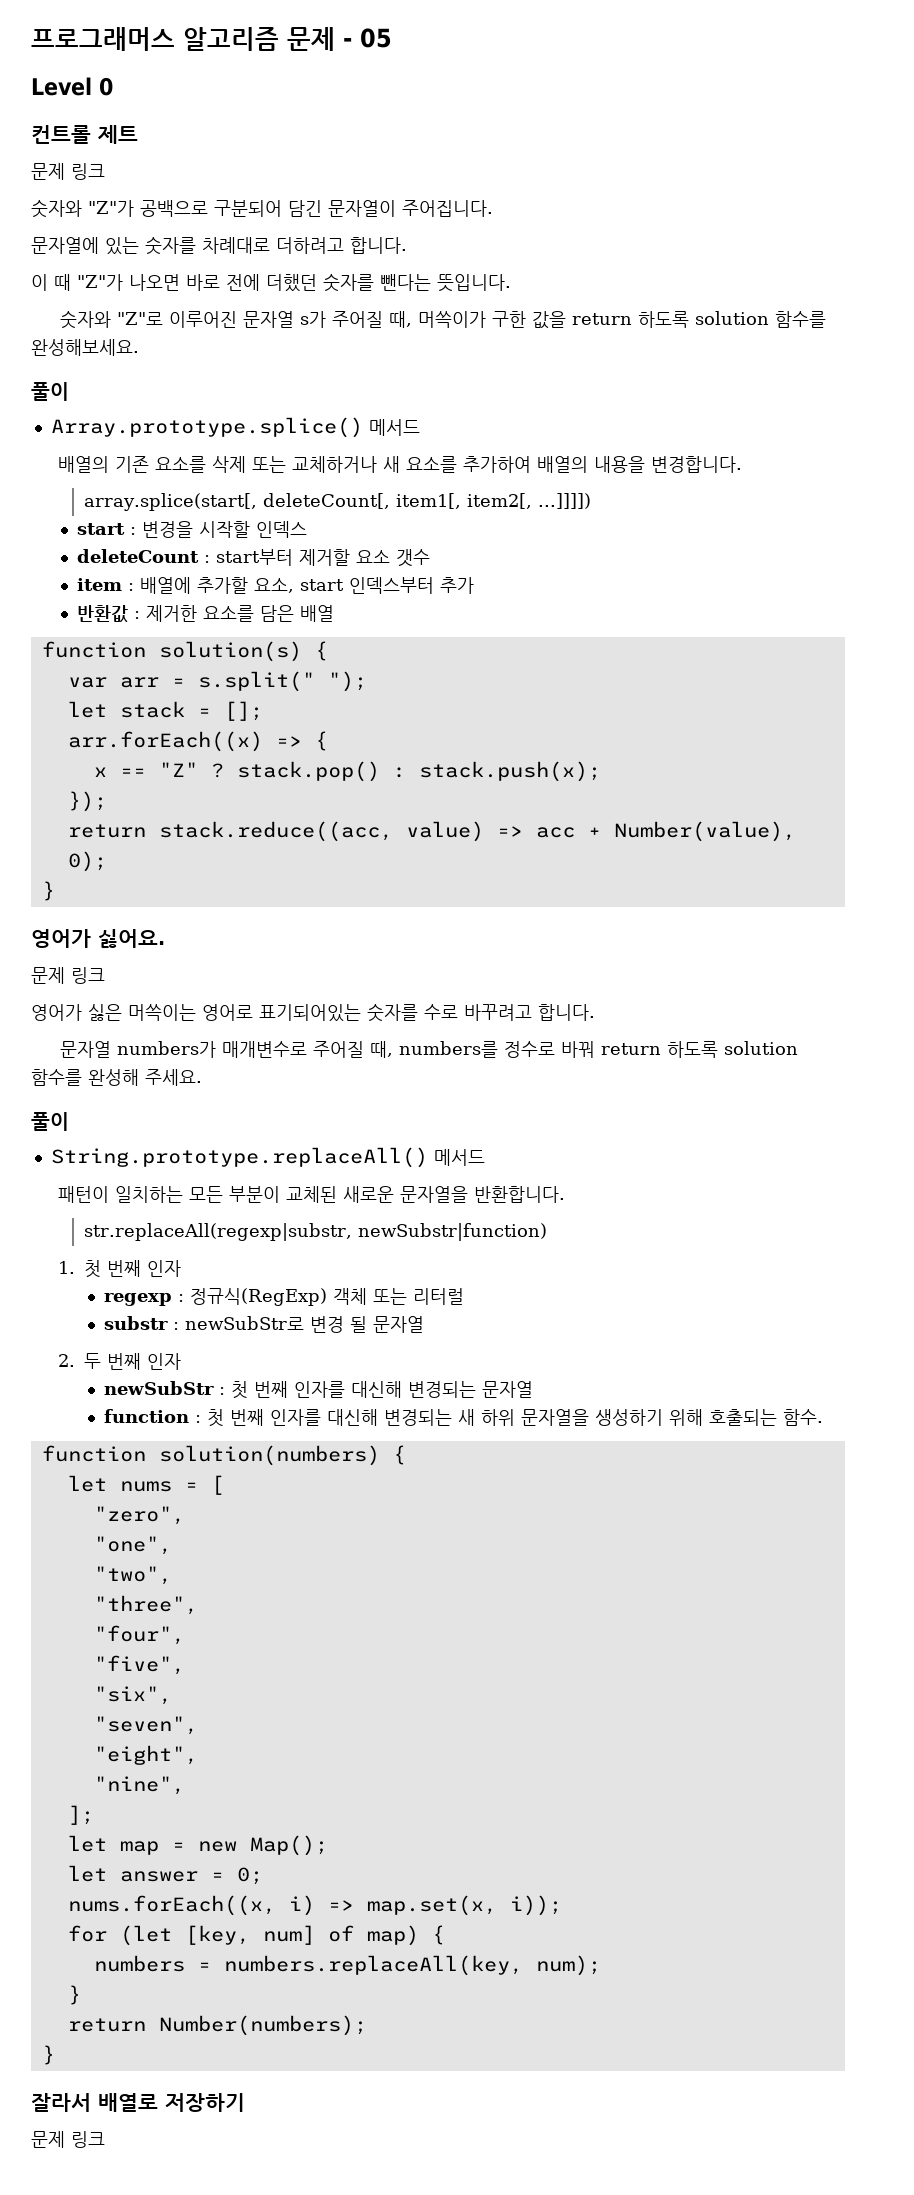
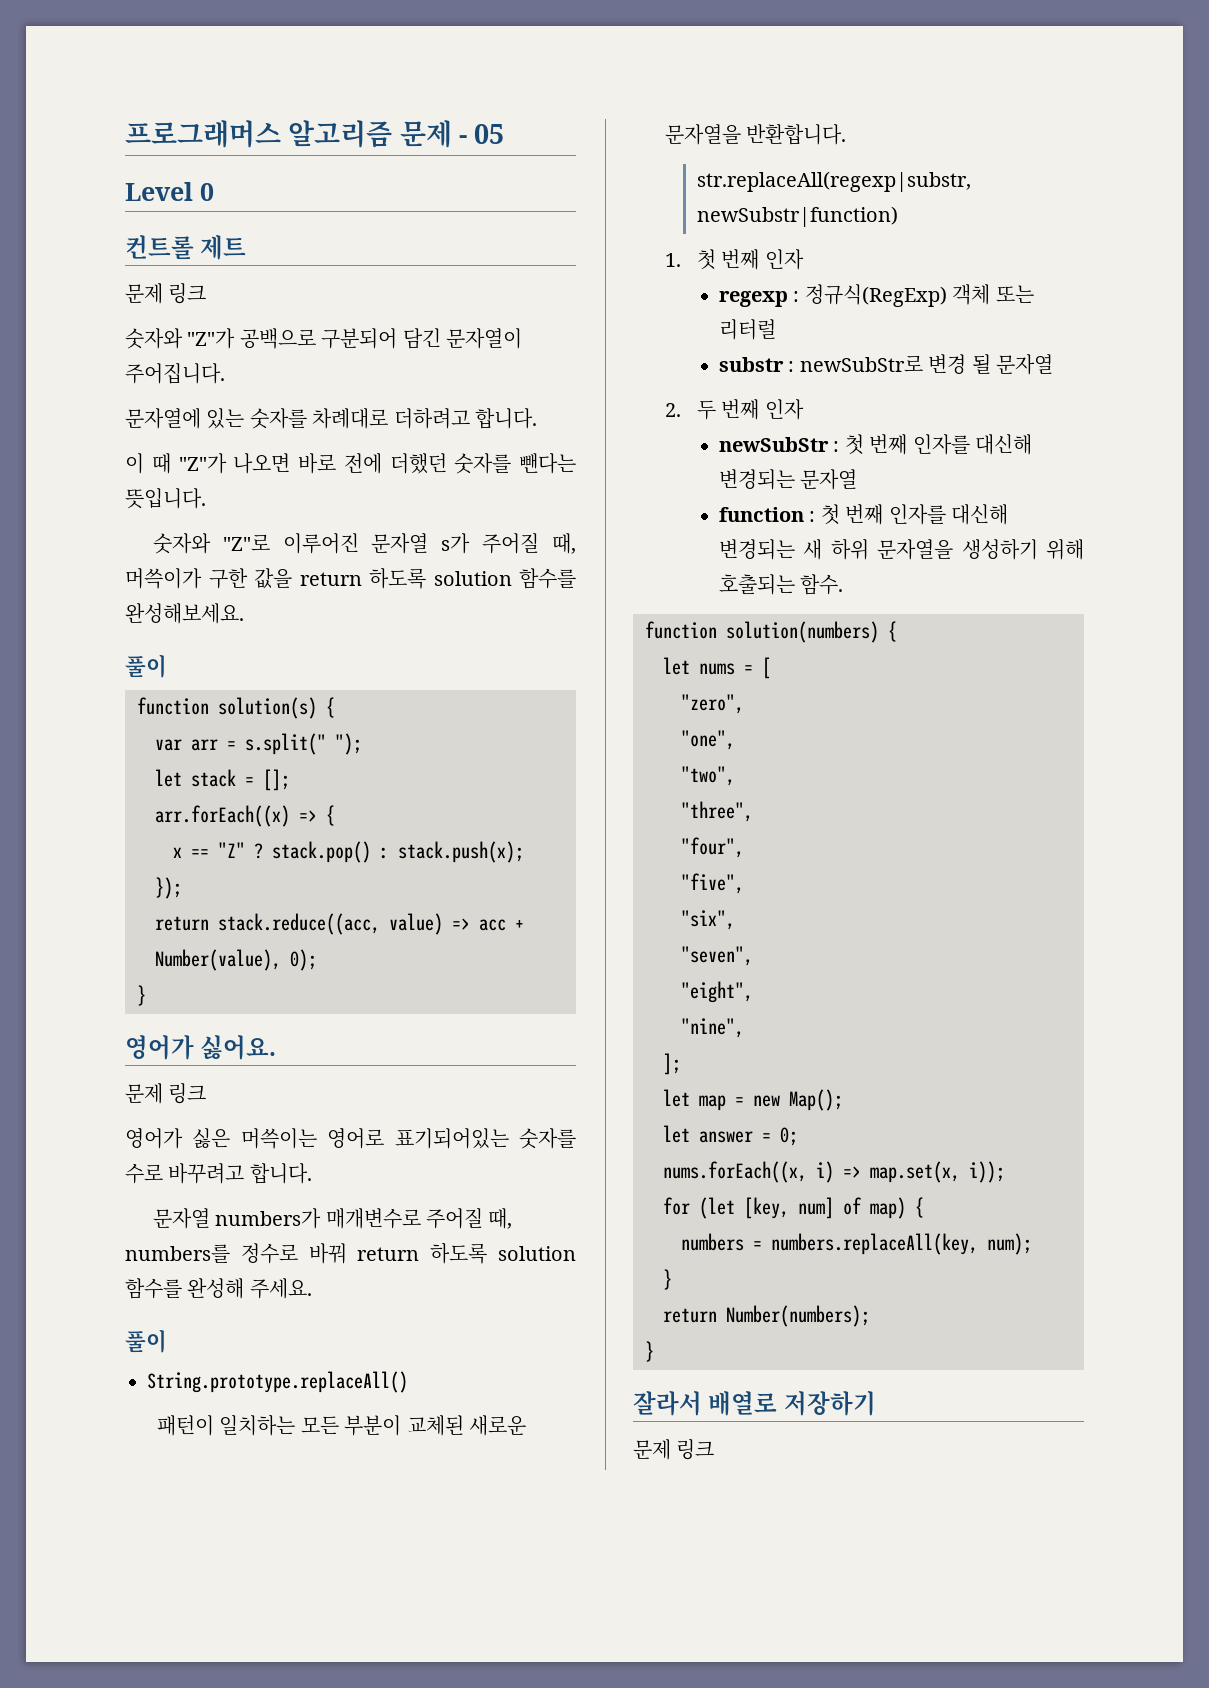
[50,417,420,438] [57,456,742,473] [84,493,592,511] [77,521,308,538] [77,549,431,567] [77,577,475,594] [77,605,335,623] // Array.prototype.splice() 메서드 // 배열의 기존 요소를 삭제 또는 교체하거나 새 요소를 추가하여 배열의 내용을 변경합니다. // array.splice(start[, deleteCount[, item1[, item2[, ...]]]]) // start : 변경을 시작할 인덱스 // deleteCount : start부터 제거할 요소 갯수 // item : 배열에 추가할 요소, start 인덱스부터 추가 // 반환값 : 제거한 요소를 담은 배열 -> (167, 666) none
[433,1149,485,1166] 메서드 -> (408, 1382) none

